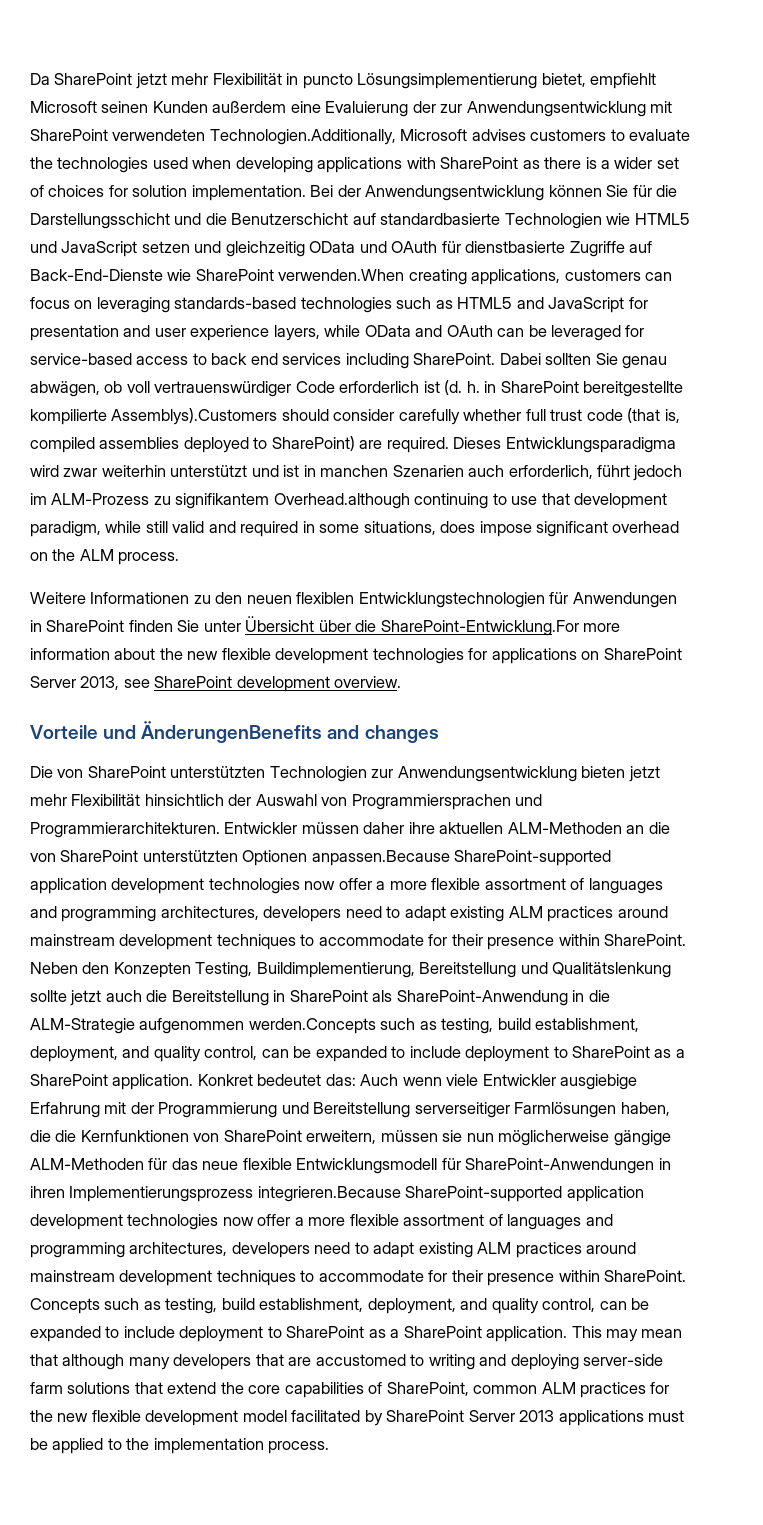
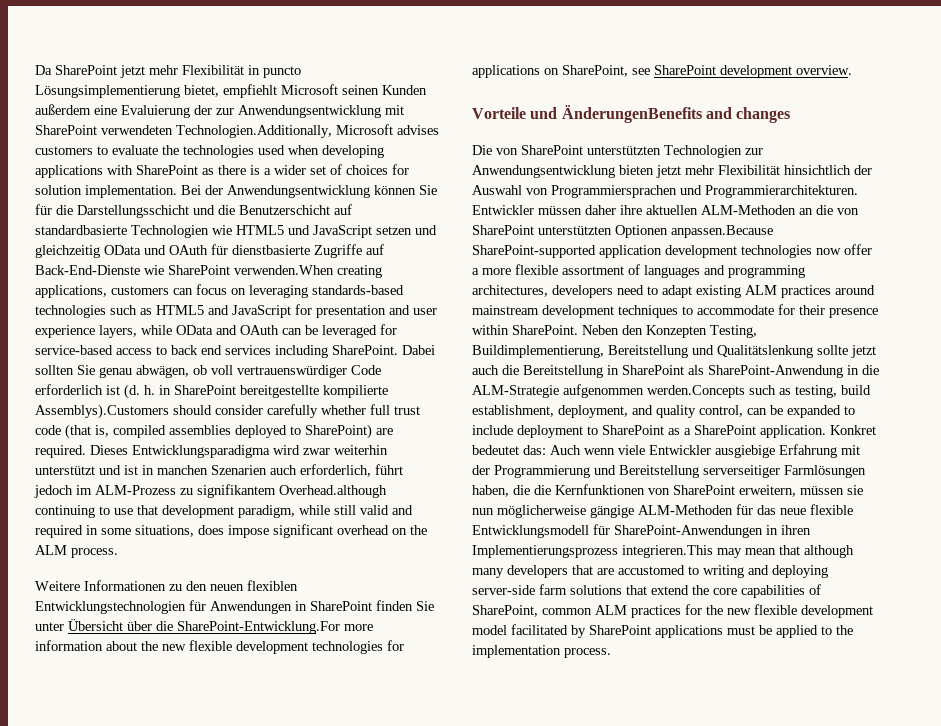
[603,648,682,660] [30,676,120,690] SharePoint Server 2013, -> [562,65,628,77] SharePoint,
[257,1186,644,1202] [30,1214,613,1230] [30,1242,637,1258] [30,1270,687,1286] [30,1298,650,1314] [30,1326,602,1342] integrieren.Because SharePoint-supported application development technologies now offer a more flexible assortment of languages and programming architectures, developers need to adapt existing ALM practices around mainstream development techniques to accommodate for their presence within SharePoint. Concepts such as testing, build establishment, deployment, and quality control, can be expanded to include deployment to SharePoint as a SharePoint application. This -> [622,545,713,558] integrieren.This
[468,1410,555,1422] Server 2013 -> (651, 630) none

